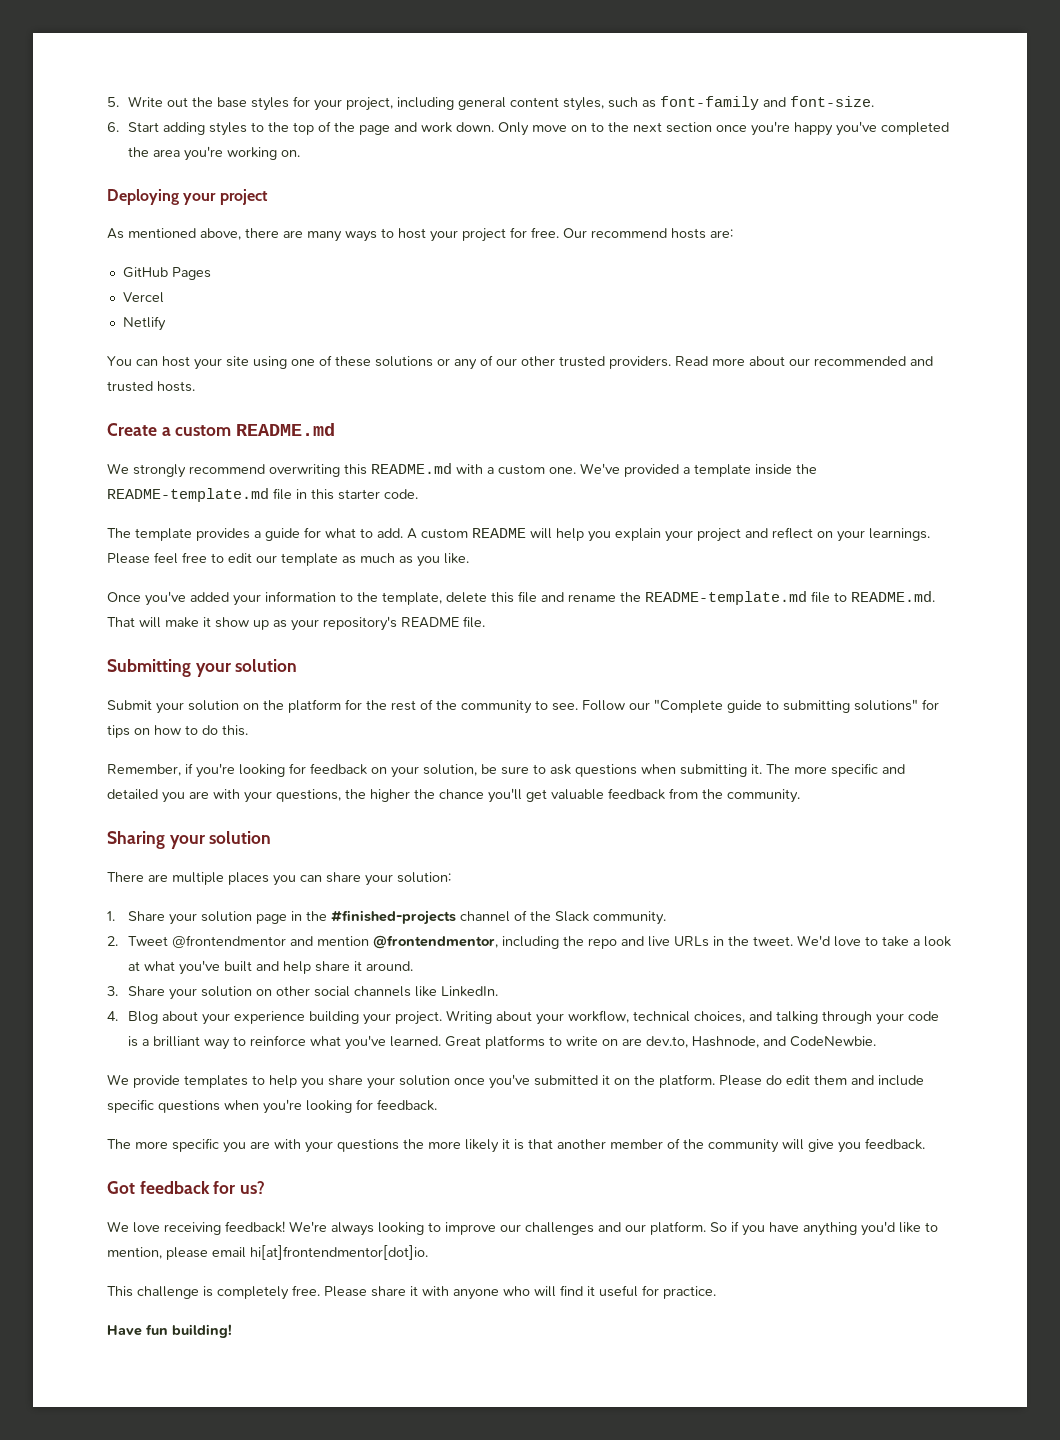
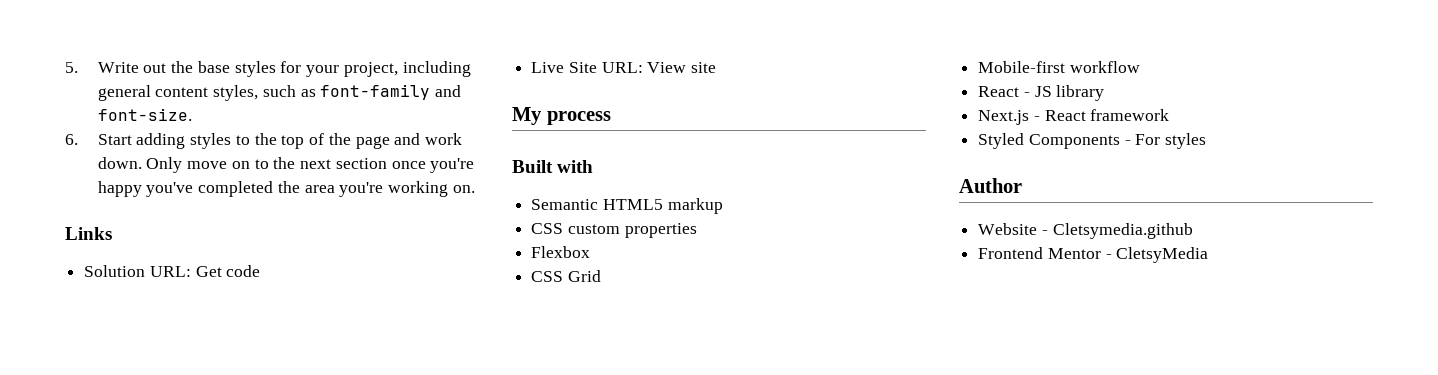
[107,189,268,205] [107,227,733,242] [122,267,211,280] [122,292,164,303] [122,316,166,331] [107,355,933,370] [107,381,195,392] [107,423,336,436] [107,463,817,478] [107,488,418,502] [107,527,930,542] [107,552,469,567] [107,591,935,606] [107,616,485,631] [107,659,298,677] [107,699,939,714] [107,725,248,738] [107,763,905,778] [107,788,800,803] [107,831,272,849] [107,872,451,886] [107,910,667,925] [107,935,952,949] [128,960,414,975] [107,986,499,1000] [107,1010,940,1025] [128,1035,877,1050] [107,1074,924,1089] [107,1099,437,1114] [107,1138,925,1153] [107,1181,266,1194] [107,1221,938,1236] [107,1245,428,1260] [107,1285,716,1300] [107,1324,232,1338] Deploying your project // As mentioned above, there are many ways to host your project for free. Our recommend hosts are: // GitHub Pages // Vercel // Netlify // You can host your site using one of these solutions or any of our other trusted providers. Read more about our recommended and trusted hosts. // Create a custom README.md // We strongly recommend overwriting this README.md with a custom one. We've provided a template inside the README-template.md file in this starter code. // The template provides a guide for what to add. A custom README will help you explain your project and reflect on your learnings. Please feel free to edit our template as much as you like. // Once you've added your information to the template, delete this file and rename the README-template.md file to README.md. That will make it show up as your repository's README file. // Submitting your solution // Submit your solution on the platform for the rest of the community to see. Follow our "Complete guide to submitting solutions" for tips on how to do this. // Remember, if you're looking for feedback on your solution, be sure to ask questions when submitting it. The more specific and detailed you are with your questions, the higher the chance you'll get valuable feedback from the community. // Sharing your solution // There are multiple places you can share your solution: // 1. Share your solution page in the #finished-projects channel of the Slack community. // 2. Tweet @frontendmentor and mention @frontendmentor, including the repo and live URLs in the tweet. We'd love to take a look at what you've built and help share it around. // 3. Share your solution on other social channels like LinkedIn. // 4. Blog about your experience building your project. Writing about your workflow, technical choices, and talking through your code is a brilliant way to reinforce what you've learned. Great platforms to write on are dev.to, Hashnode, and CodeNewbie. // We provide templates to help you share your solution once you've submitted it on the platform. Please do edit them and include specific questions when you're looking for feedback. // The more specific you are with your questions the more likely it is that another member of the community will give you feedback. // Got feedback for us? // We love receiving feedback! We're always looking to improve our challenges and our platform. So if you have anything you'd like to mention, please email hi[at]frontendmentor[dot]io. // This challenge is completely free. Please share it with anyone who will find it useful for practice. // Have fun building! -> [65,227,112,240] [84,265,261,277] [531,62,717,73] [512,107,611,125] [512,160,594,173] [531,198,723,214] [531,223,697,238] [531,246,591,258] [531,270,601,282] [978,61,1140,73] [978,85,1105,101] [978,109,1170,125] [978,133,1207,149] [959,178,1022,193] [978,223,1193,239] [978,247,1209,263] Links // Solution URL: Get code // Live Site URL: View site // My process // Built with // Semantic HTML5 markup // CSS custom properties // Flexbox // CSS Grid // Mobile-first workflow // React - JS library // Next.js - React framework // Styled Components - For styles // Author // Website - Cletsymedia.github // Frontend Mentor - CletsyMedia

